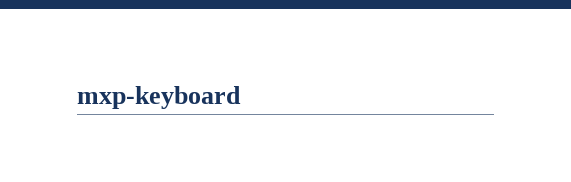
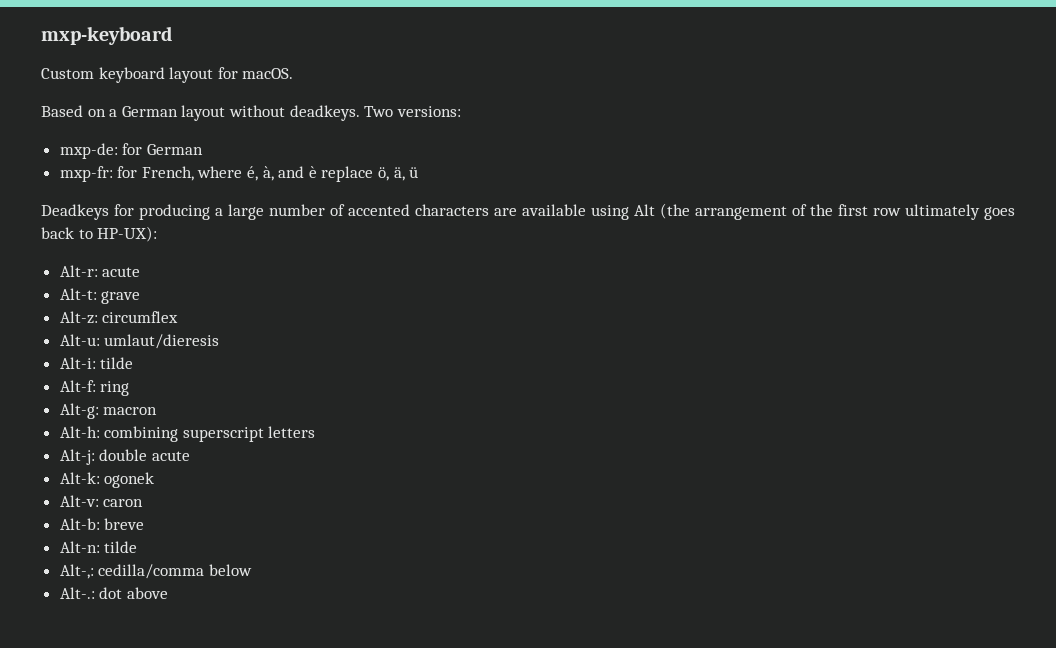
(241, 97) none -> [41,67,294,83] [41,105,461,121] [59,143,203,159] [59,166,419,182] [41,203,1015,220] [41,226,158,242] [59,265,141,277] [59,288,141,304] [59,311,179,324] [59,334,220,349] [59,357,134,369] [59,380,130,396] [59,403,158,419] [59,426,316,442] [59,449,190,465] [59,472,155,488] [59,495,144,507] [59,518,145,530] [59,541,138,553] [59,564,252,579] [59,587,168,599] // Custom keyboard layout for macOS. // Based on a German layout without deadkeys. Two versions: // mxp-de: for German // mxp-fr: for French, where é, à, and è replace ö, ä, ü // Deadkeys for producing a large number of accented characters are available using Alt (the arrangement of the first row ultimately goes back to HP-UX): // Alt-r: acute // Alt-t: grave // Alt-z: circumflex // Alt-u: umlaut/dieresis // Alt-i: tilde // Alt-f: ring // Alt-g: macron // Alt-h: combining superscript letters // Alt-j: double acute // Alt-k: ogonek // Alt-v: caron // Alt-b: breve // Alt-n: tilde // Alt-,: cedilla/comma below // Alt-.: dot above

